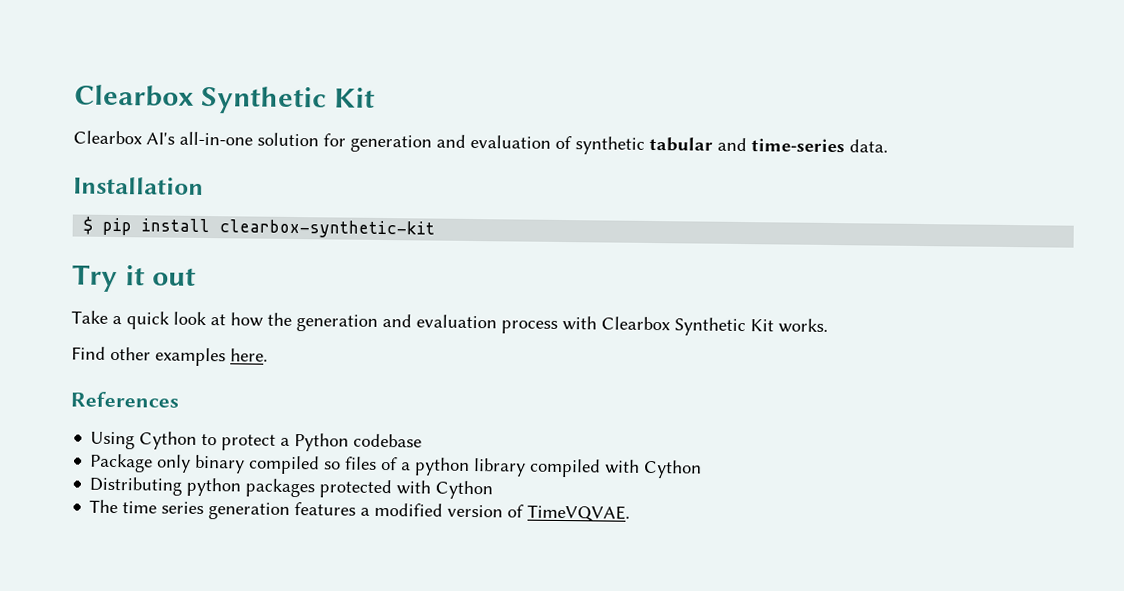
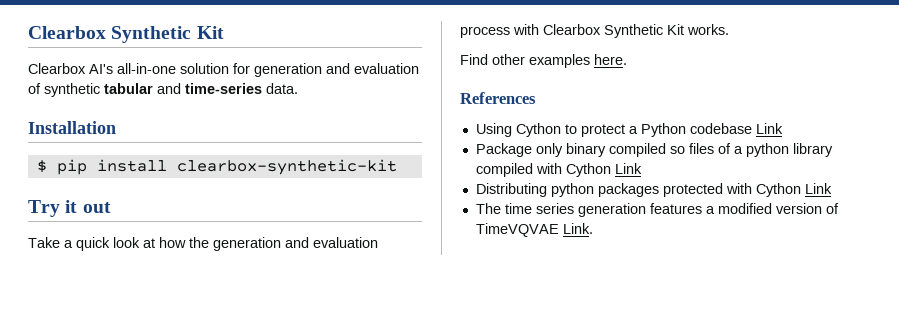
(423, 440) none -> [755,123,783,134] Link
(703, 469) none -> [614,163,642,174] Link
(494, 490) none -> [804,183,832,194] Link
[527,504,631,522] TimeVQVAE. -> [475,223,593,237] TimeVQVAE Link.

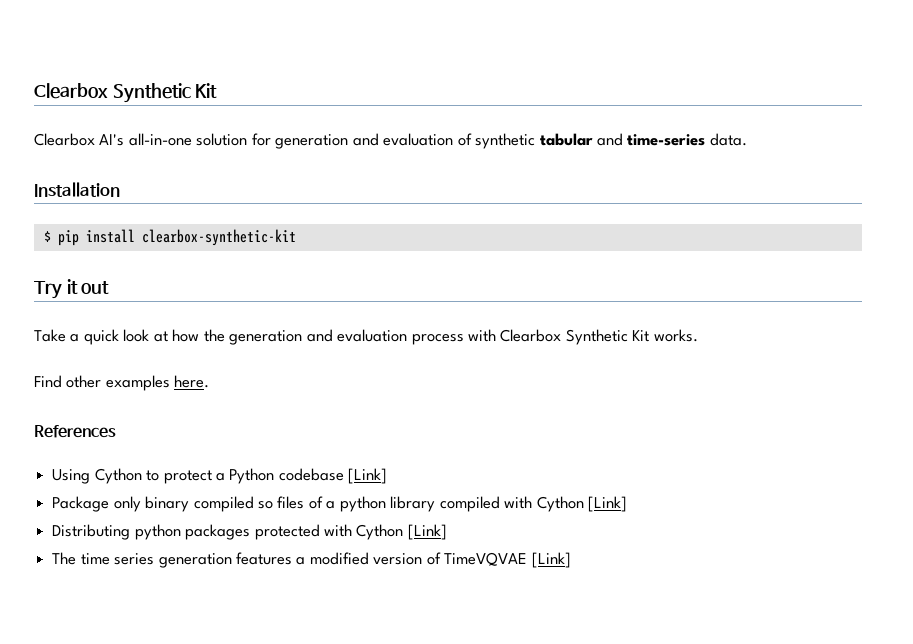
[755,123,783,134] Link -> [348,468,388,484] [Link]
[614,163,642,174] Link -> [588,496,628,512] [Link]
[804,183,832,194] Link -> [407,524,447,540] [Link]
[562,223,593,234] Link. -> [531,552,571,568] [Link]

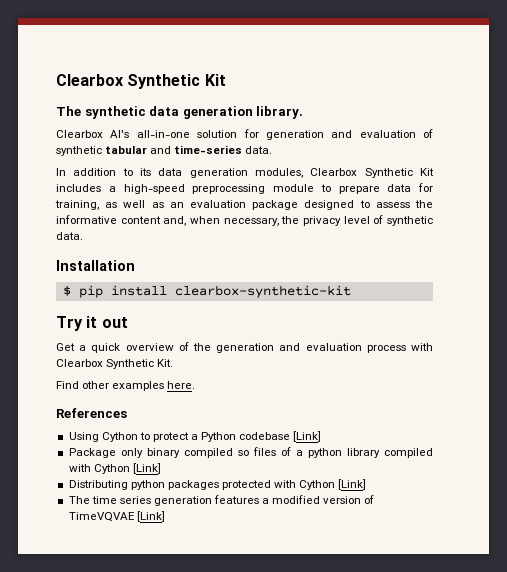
[34,83,218,103] Clearbox Synthetic Kit -> [56,74,226,89] [56,106,304,119] Clearbox Synthetic Kit // The synthetic data generation library.
(747, 139) none -> [56,168,434,178] [56,183,433,194] [55,200,433,210] [56,215,433,226] [56,232,83,240] // In addition to its data generation modules, Clearbox Synthetic Kit includes a high-speed preprocessing module to prepare data for training, as well as an evaluation package designed to assess the informative content and, when necessary, the privacy level of synthetic data.
[34,329,66,342] Take -> [56,343,75,351] Get
[123,329,200,342] look at how -> [125,342,189,351] overview of
[632,329,698,342] Kit works. -> [157,359,174,367] Kit.

